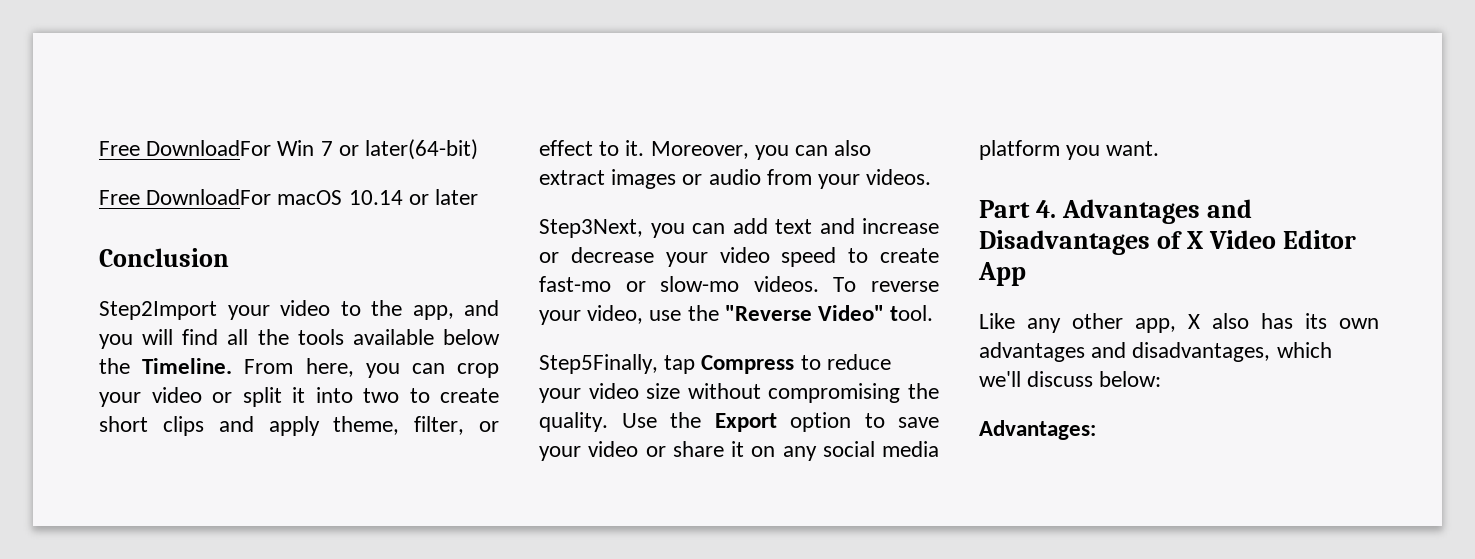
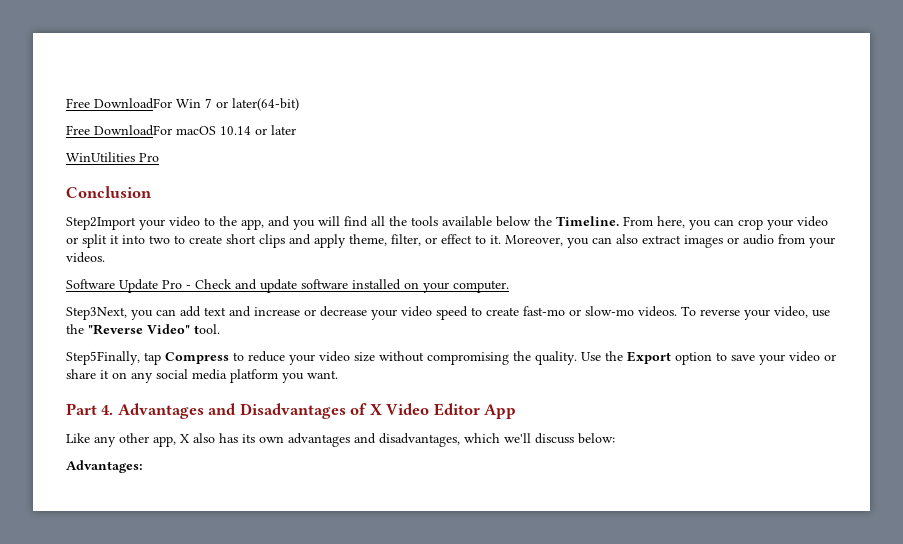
(479, 197) none -> [66,152,159,162] // WinUtilities Pro
(932, 177) none -> [66,279,509,293] // Software Update Pro - Check and update software installed on your computer.

